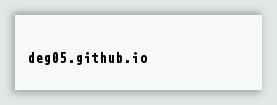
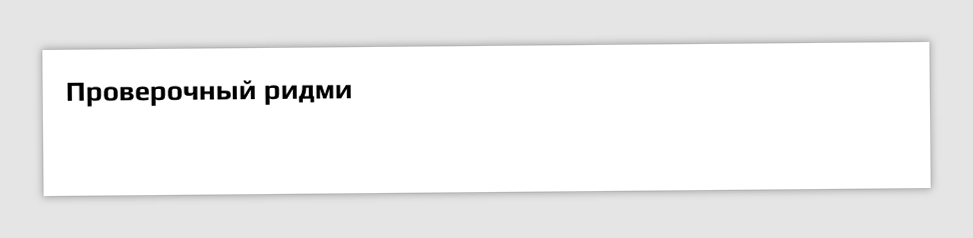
[27,52,147,65] deg05.github.io -> [65,80,354,107] Проверочный ридми

